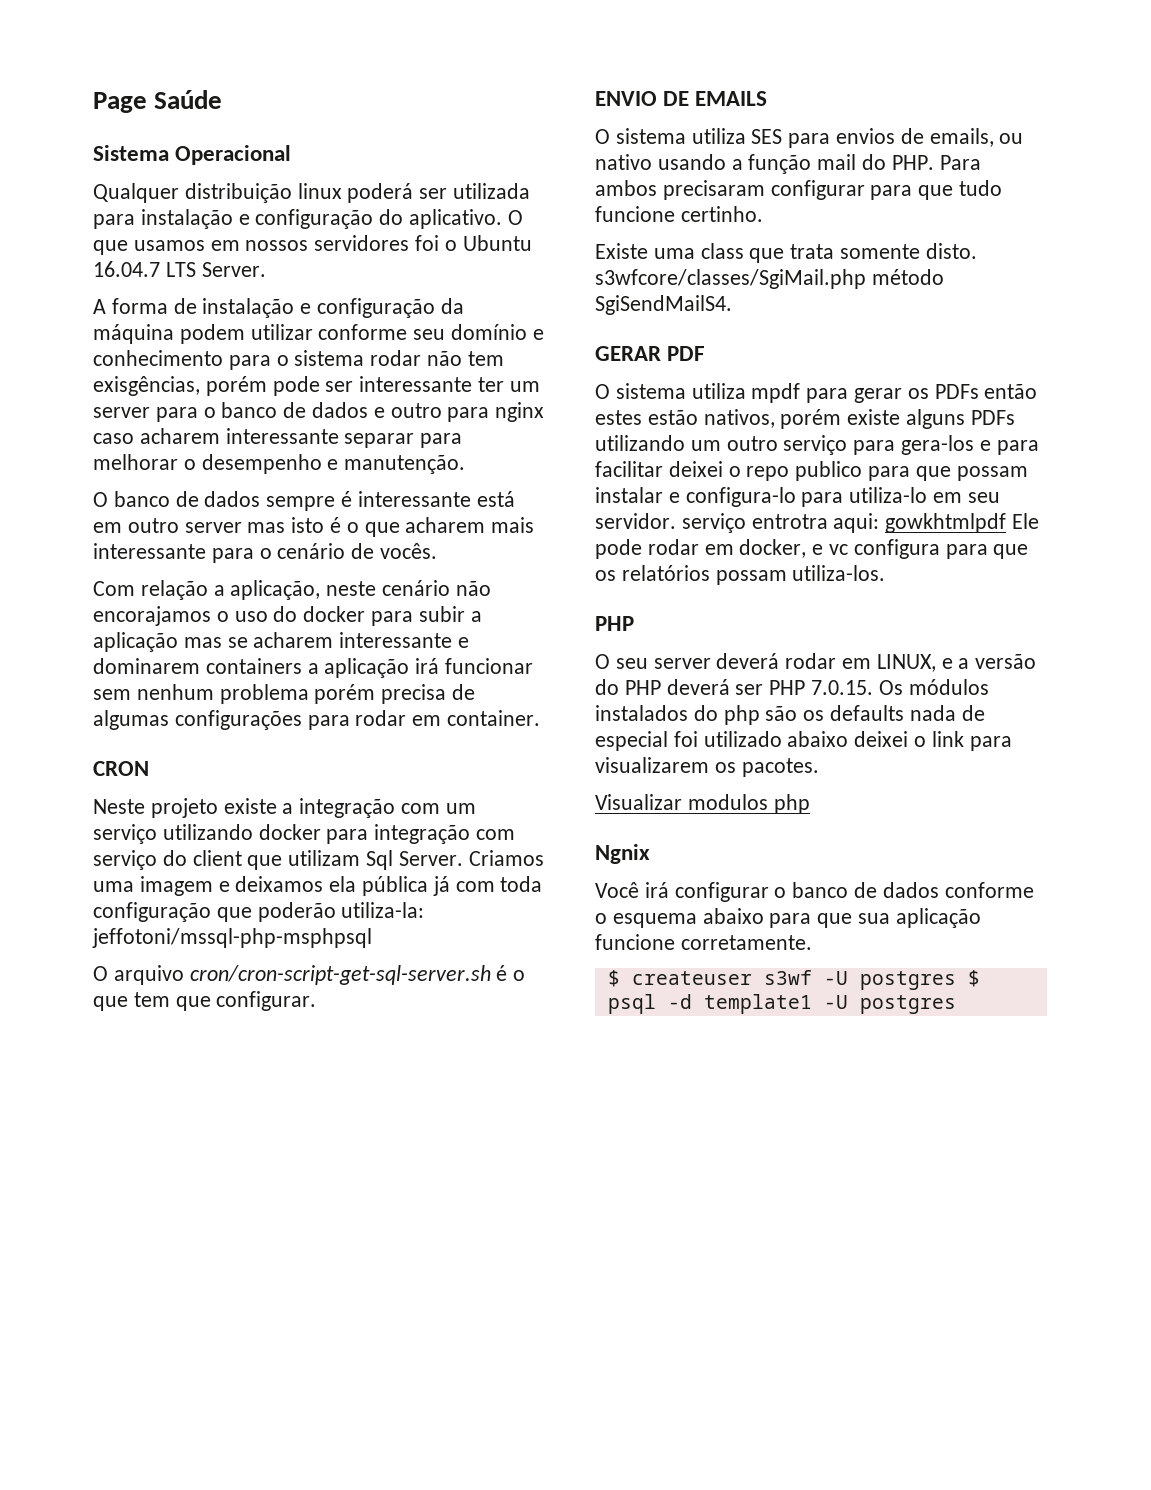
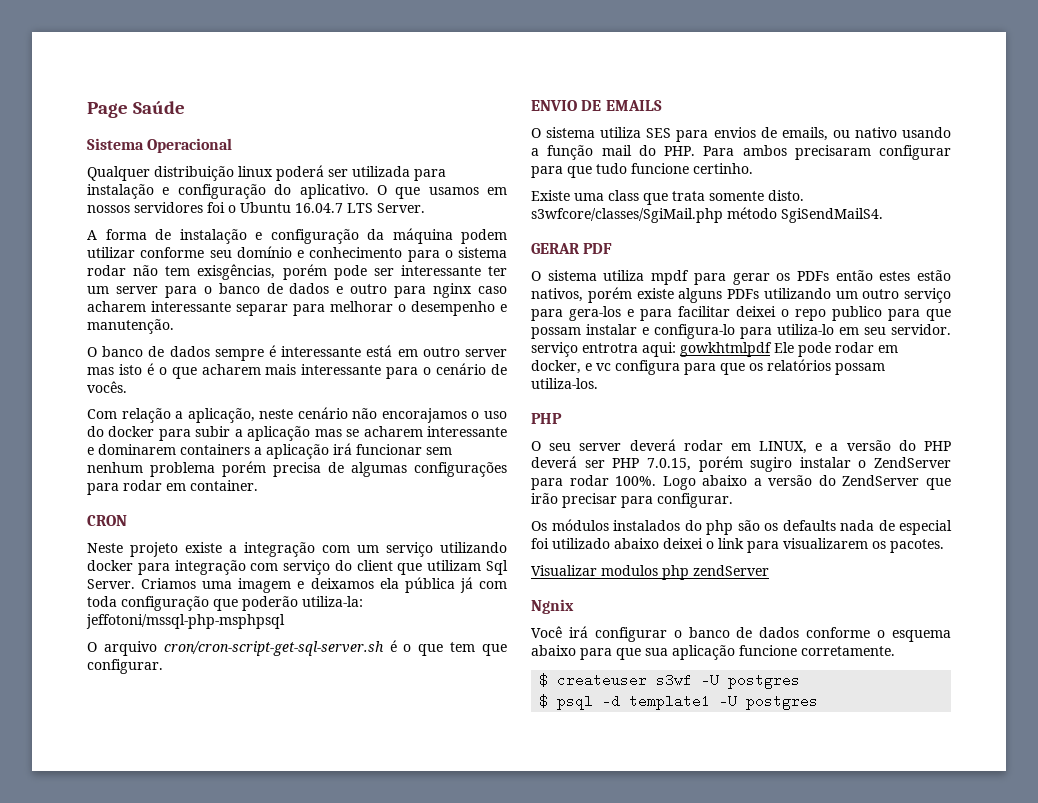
[811,680,874,695] 7.0.15. -> [646,456,951,472] [531,475,951,490] [531,493,733,508] 7.0.15, porém sugiro instalar o ZendServer para rodar 100%. Logo abaixo a versão do ZendServer que irão precisar para configurar. //
(810, 804) none -> [693,565,769,576] zendServer
(956, 980) none -> (801, 681) //

